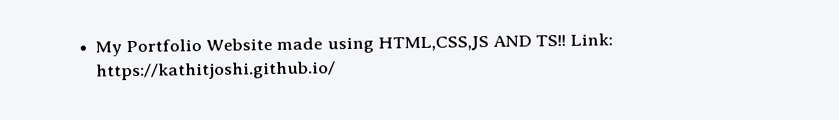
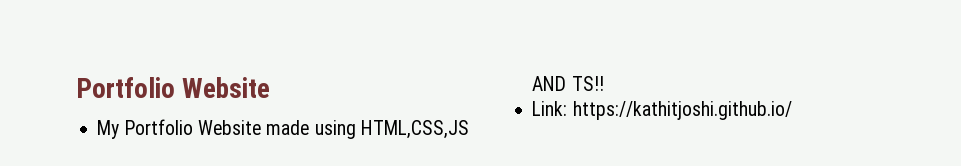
(95, 49) none -> [76,77,271,98] Portfolio Website //
(567, 40) none -> (604, 83) //

